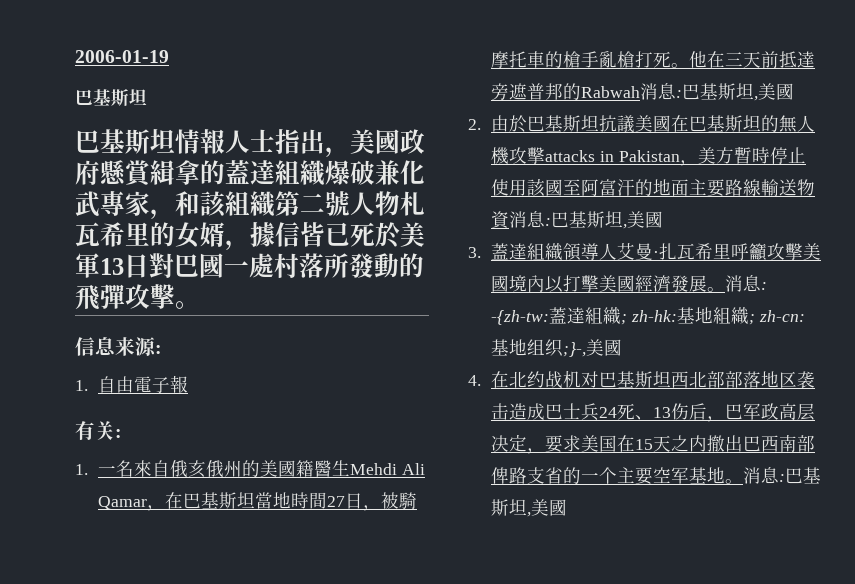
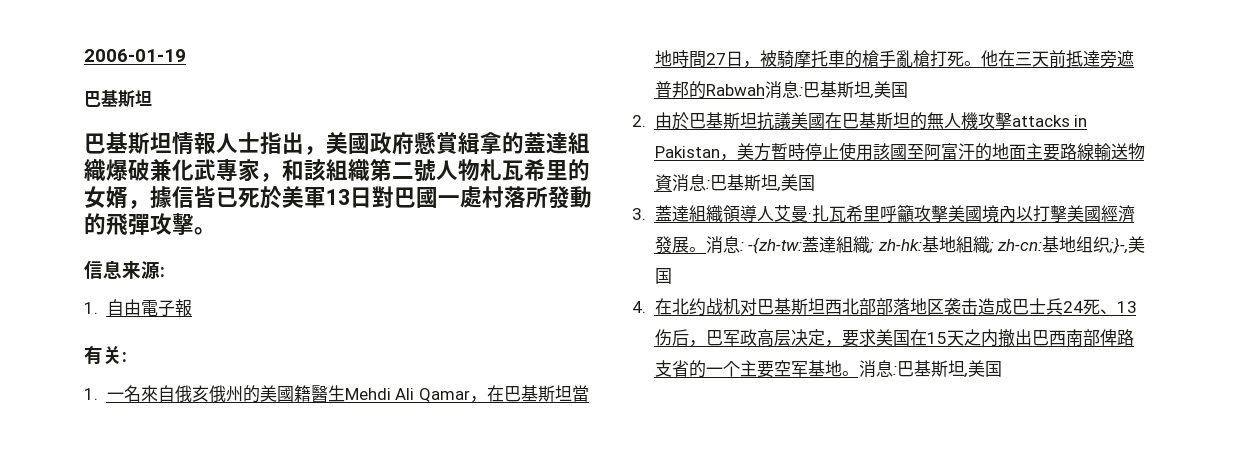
[776,83,795,100] 國 -> [890,82,908,98] 国
[645,211,664,228] 國 -> [797,175,815,191] 国
[604,339,623,356] 國 -> [654,268,672,284] 国
[549,499,568,516] 國 -> [984,361,1002,377] 国

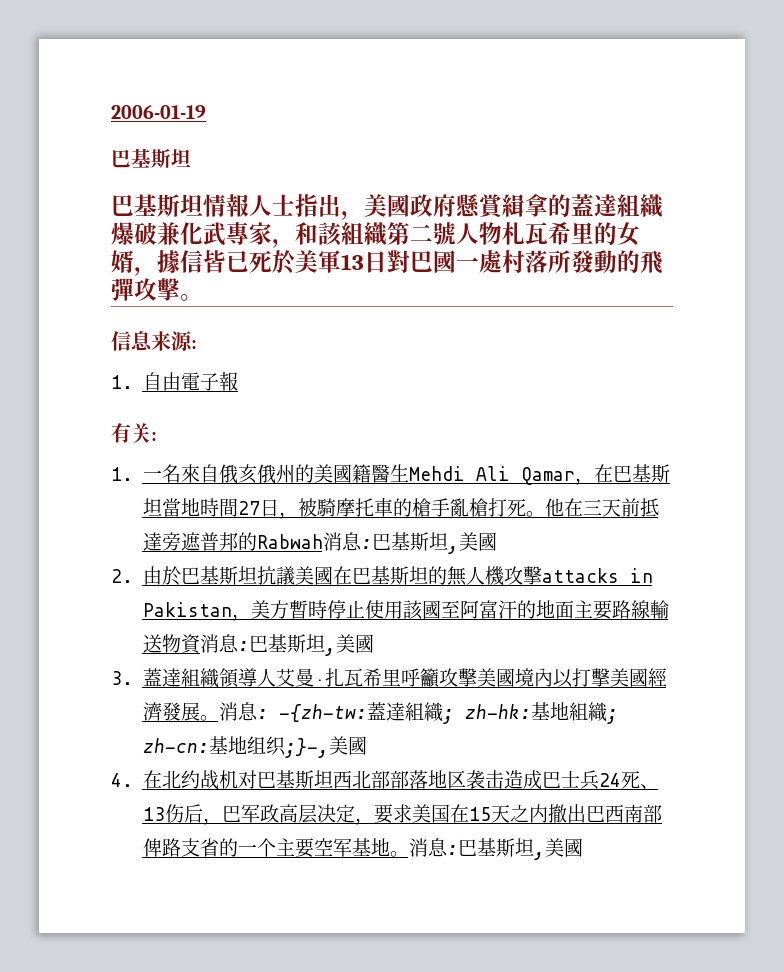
[890,82,908,98] 国 -> [477,532,497,551] 國
[797,175,815,191] 国 -> [354,634,374,653] 國
[654,268,672,284] 国 -> [347,736,367,755] 國
[984,361,1002,377] 国 -> [563,838,583,857] 國

